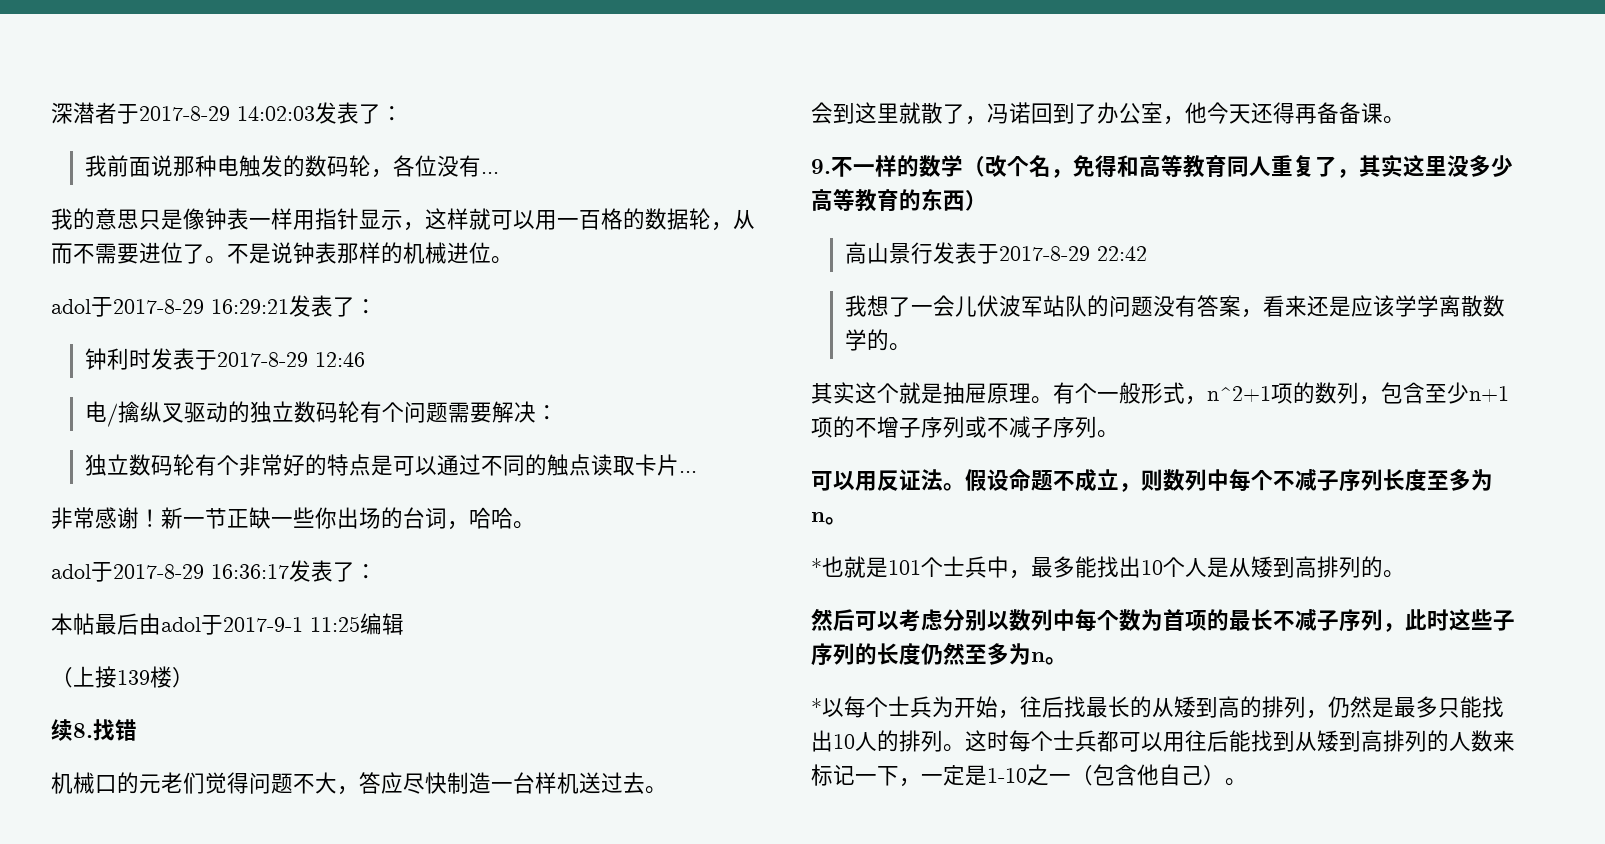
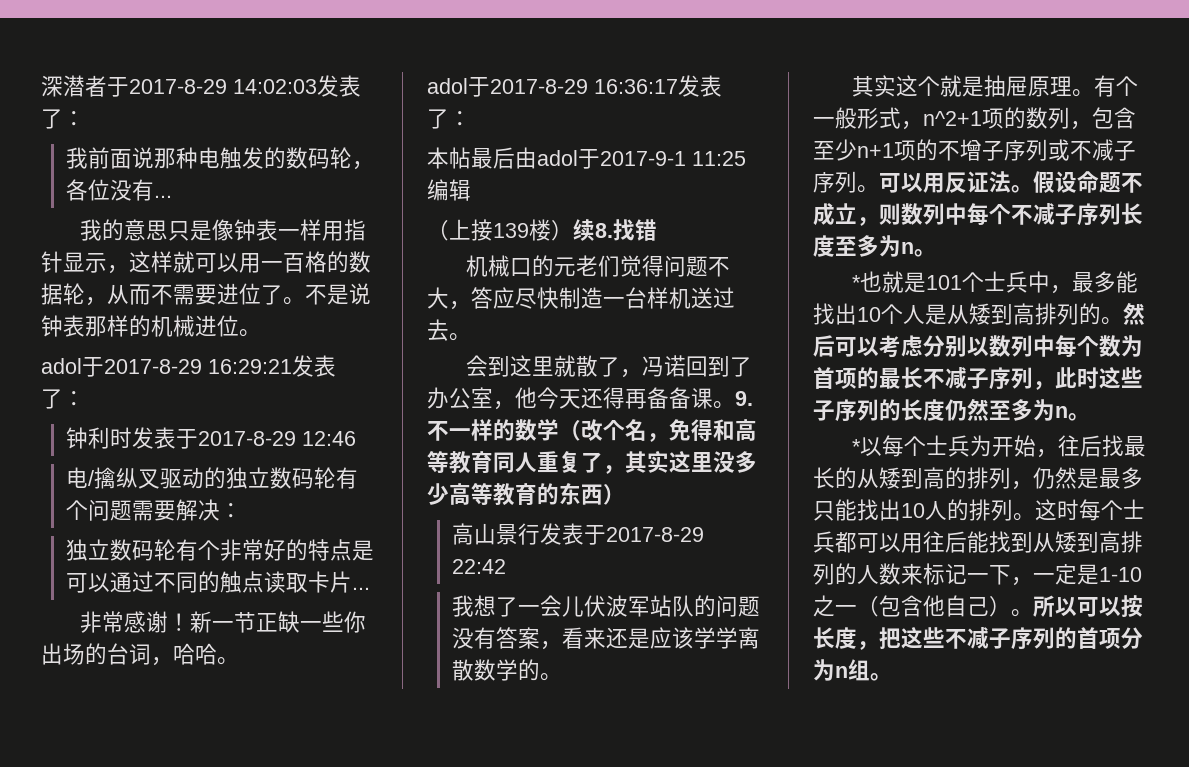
(194, 677) // -> (573, 230) none
(1405, 120) // -> (735, 405) none
(1119, 434) // -> (879, 189) none
(1405, 574) // -> (1123, 321) none
(1247, 782) none -> [1033,595,1143,617] [813,627,1143,650] [813,659,892,681] 所以可以按长度，把这些不减子序列的首项分为n组。

